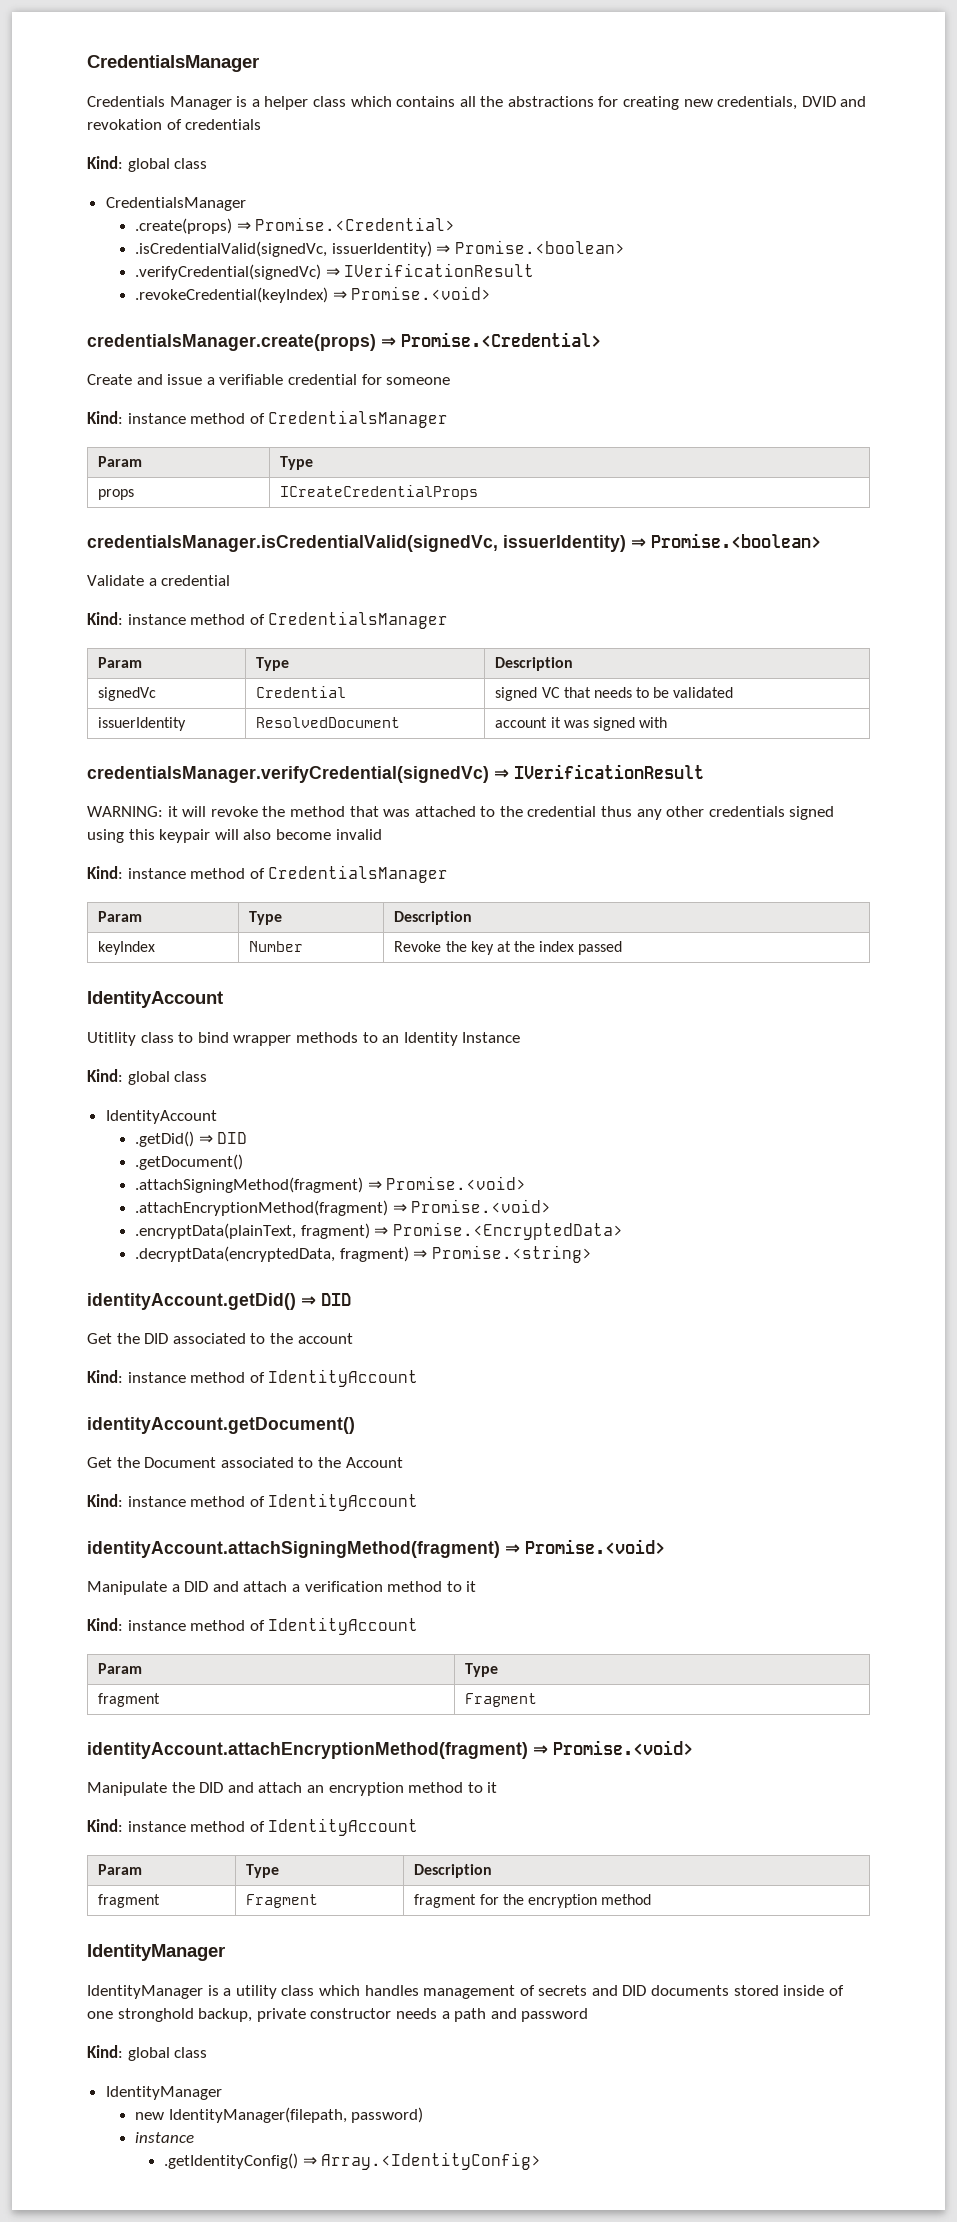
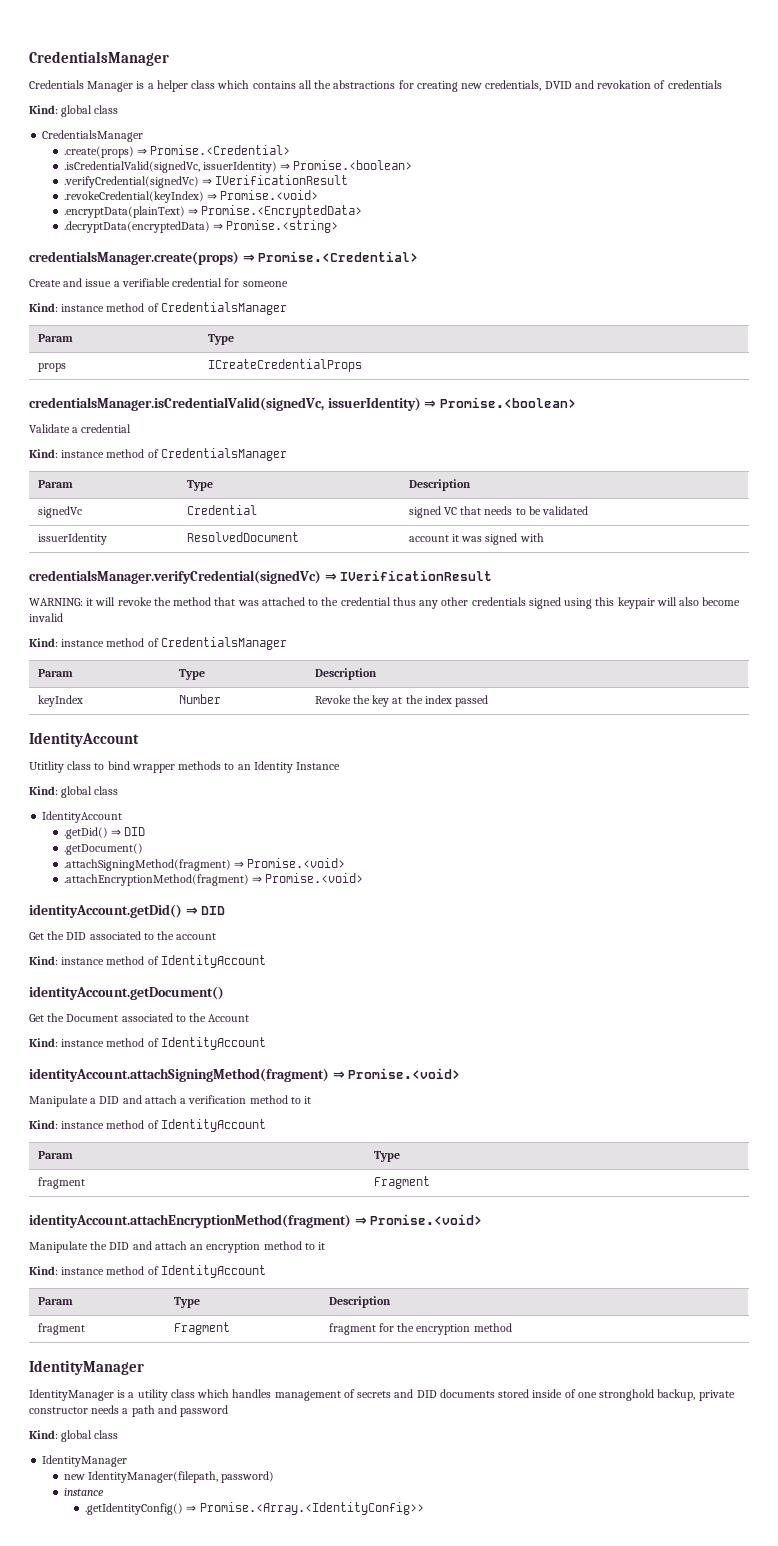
(492, 293) none -> [63,205,363,218] [63,220,339,233] // .encryptData(plainText) ⇒ Promise.<EncryptedData> // .decryptData(encryptedData) ⇒ Promise.<string>
[134,1222,623,1240] [134,1245,592,1263] // .encryptData(plainText, fragment) ⇒ Promise.<EncryptedData> // .decryptData(encryptedData, fragment) ⇒ Promise.<string> -> (364, 878) none
[321,2152,542,2170] Array.<IdentityConfig> -> [199,1502,424,1515] Promise.<Array.<IdentityConfig>>

